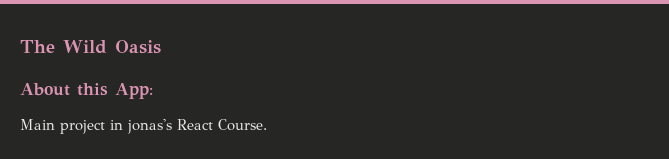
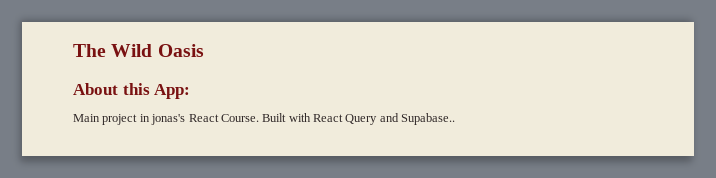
(267, 125) none -> [262,113,456,125] Built with React Query and Supabase..

